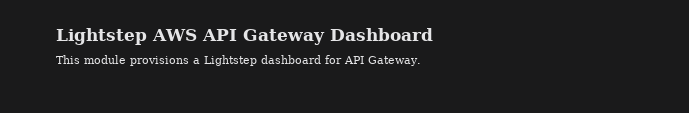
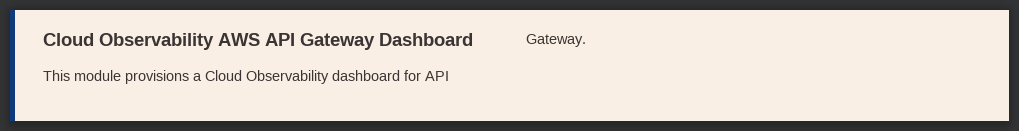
[56,28,147,45] Lightstep -> [43,33,214,50] Cloud Observability
[204,55,257,66] Lightstep -> [205,70,329,84] Cloud Observability

